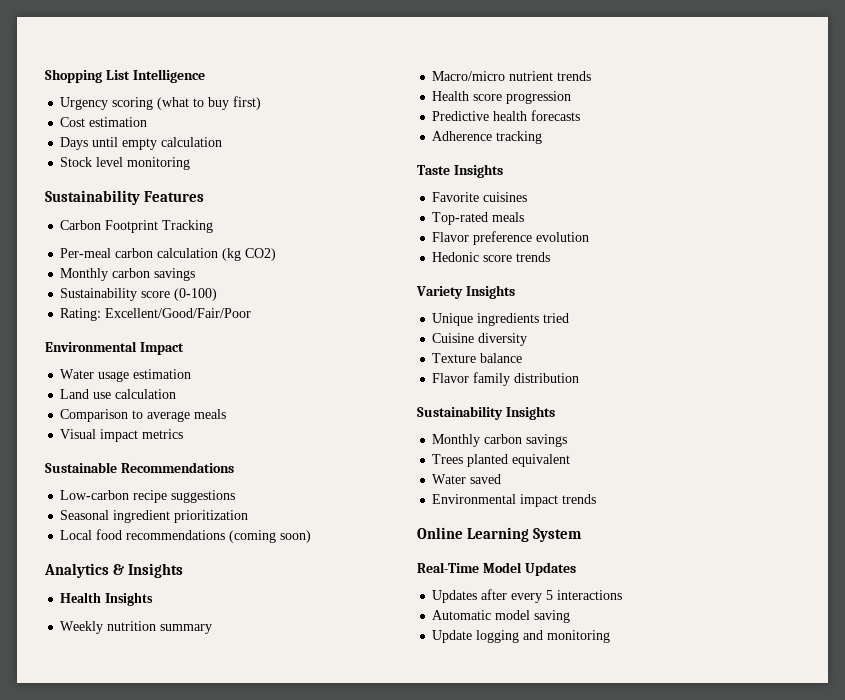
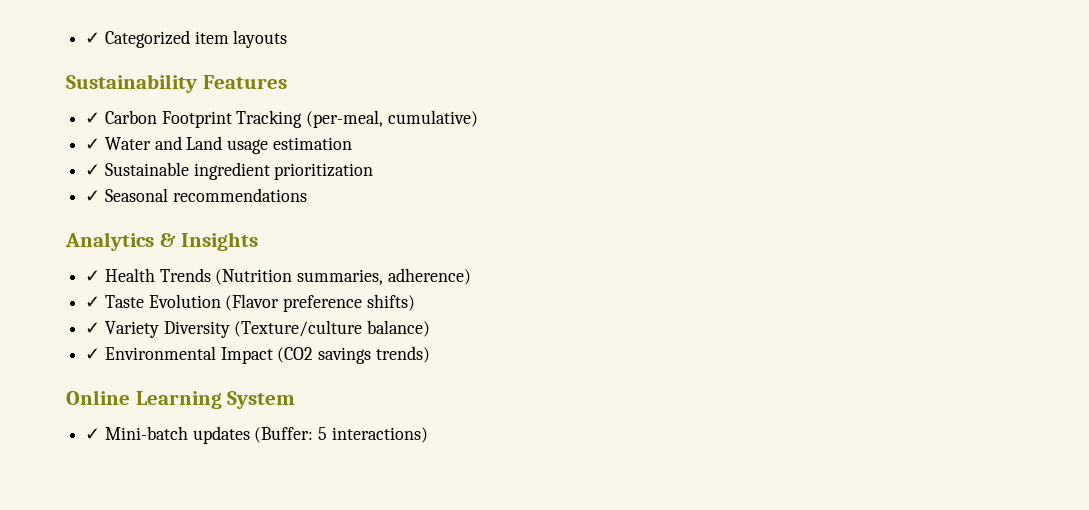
[45,69,205,83] [60,96,262,110] [60,117,148,127] [60,137,223,150] [60,157,191,170] Shopping List Intelligence // Urgency scoring (what to buy first) // Cost estimation // Days until empty calculation // Stock level monitoring -> [85,30,288,48] ✓ Categorized item layouts
(205, 196) none -> [85,112,101,124] ✓
[60,248,277,261] [60,268,196,281] [60,288,218,301] [60,308,252,321] [45,341,184,355] [60,369,192,382] [60,389,177,399] [60,409,227,422] [60,429,184,442] [45,462,234,473] [60,490,236,503] [60,510,110,520] // Per-meal carbon calculation (kg CO2) // Monthly carbon savings // Sustainability score (0-100) // Rating: Excellent/Good/Fair/Poor // Environmental Impact // Water usage estimation // Land use calculation // Comparison to average meals // Visual impact metrics // Sustainable Recommendations // Low-carbon recipe suggestions // Seasonal -> [306,110,478,128] [85,136,352,154] [85,162,189,176] (per-meal, cumulative) // ✓ Water and Land usage estimation // ✓ Sustainable
[60,529,123,540] Local food -> [85,188,168,202] ✓ Seasonal
[229,530,312,543] (coming soon) -> (307, 195) none
[60,593,154,606] [60,621,213,634] [432,71,592,81] [432,91,572,104] [432,110,581,121] [432,131,543,144] [417,164,503,178] [432,192,528,202] [432,212,525,225] [432,231,590,245] [432,252,551,262] [416,285,515,299] [432,313,570,326] [432,333,528,346] [432,353,523,363] [432,372,580,386] [417,406,555,420] [432,434,568,447] [432,454,571,467] [432,474,502,484] [432,494,597,507] [417,527,583,542] [417,562,576,576] [432,589,623,603] [432,610,571,623] [432,630,611,643] Health Insights // Weekly nutrition summary // Macro/micro nutrient trends // Health score progression // Predictive health forecasts // Adherence tracking // Taste Insights // Favorite cuisines // Top-rated meals // Flavor preference evolution // Hedonic score trends // Variety Insights // Unique ingredients tried // Cuisine diversity // Texture balance // Flavor family distribution // Sustainability Insights // Monthly carbon savings // Trees planted equivalent // Water saved // Environmental impact trends // Online Learning System // Real-Time Model Updates // Updates after every 5 interactions // Automatic model saving // Update logging and monitoring -> [85,268,471,285] [85,294,415,312] [85,320,431,338] [85,346,430,364] [66,390,296,409] [85,426,428,444] ✓ Health Trends (Nutrition summaries, adherence) // ✓ Taste Evolution (Flavor preference shifts) // ✓ Variety Diversity (Texture/culture balance) // ✓ Environmental Impact (CO2 savings trends) // Online Learning System // ✓ Mini-batch updates (Buffer: 5 interactions)

